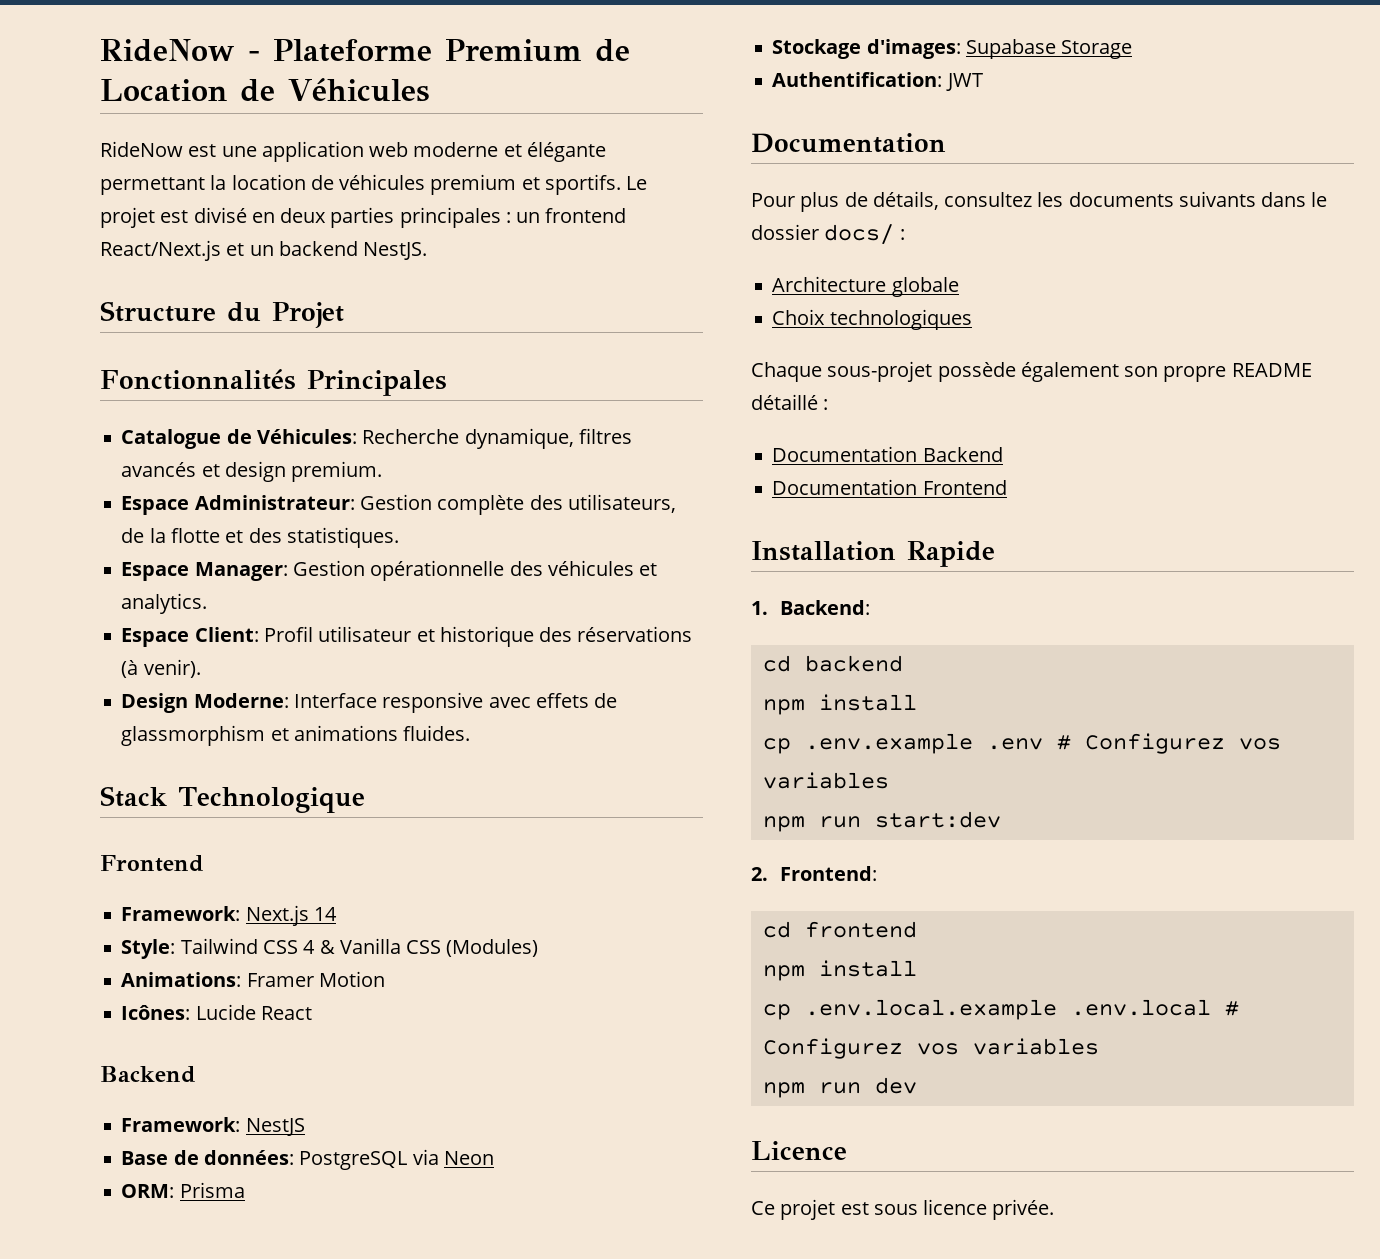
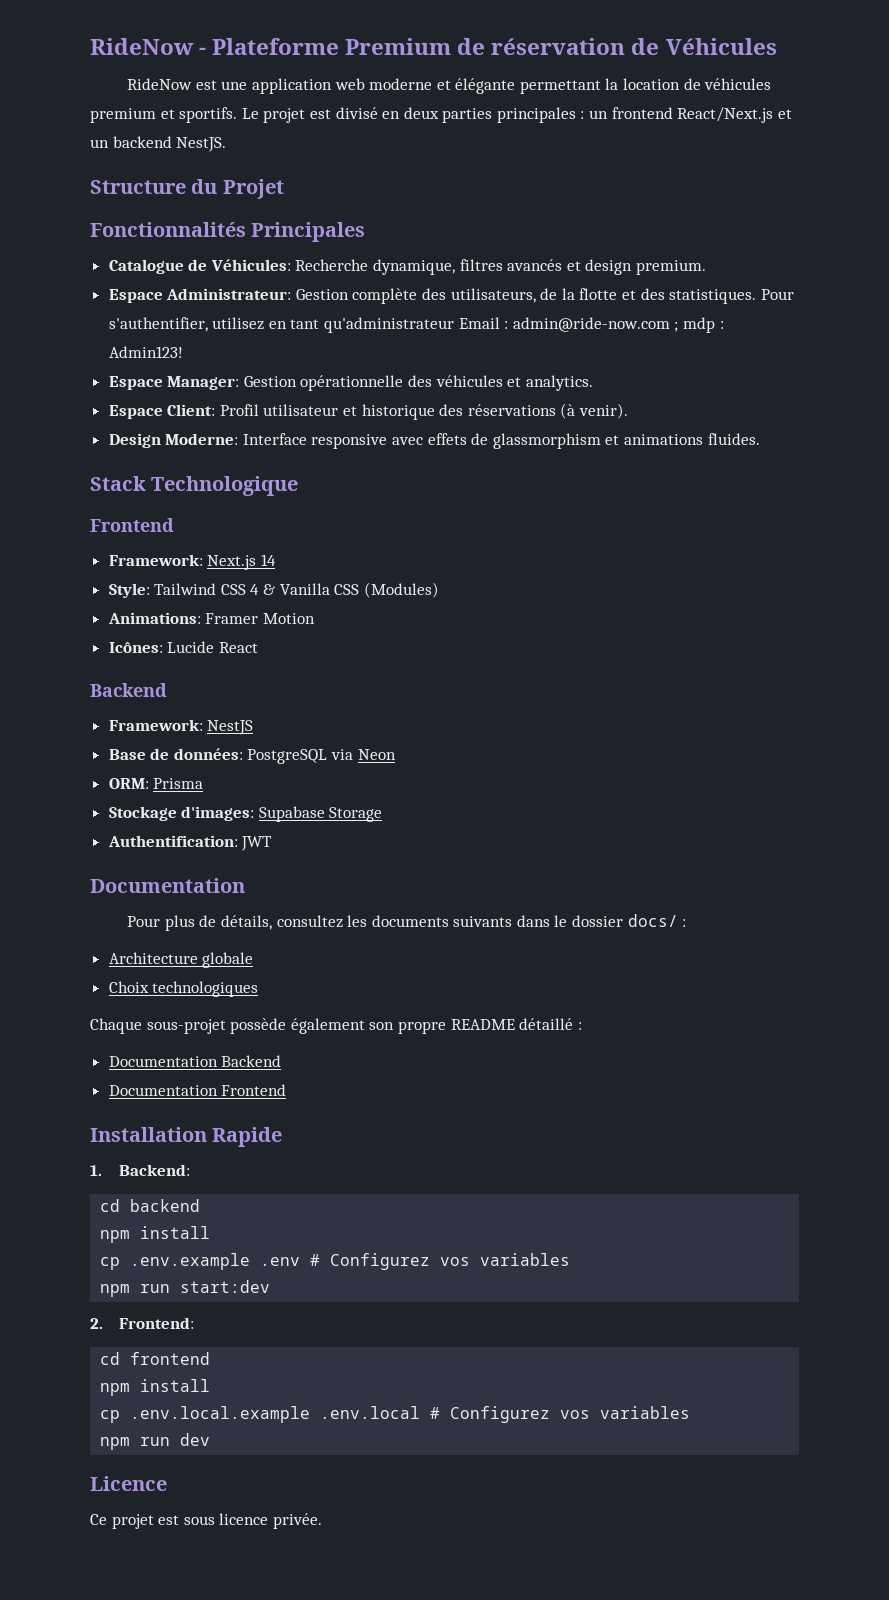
[100,79,227,102] Location -> [491,38,626,55] réservation
(399, 537) none -> [760,289,794,300] [108,317,724,333] [108,346,183,358] Pour s'authentifier, utilisez en tant qu'administrateur Email : admin@ride-now.com ; mdp : Admin123!

